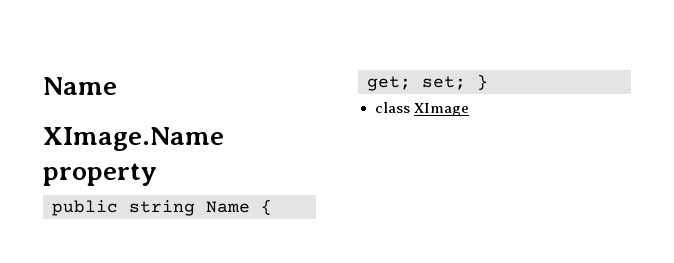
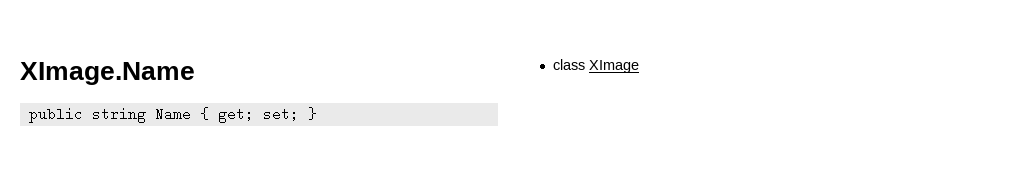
[43,77,117,95] Name // -> (20, 73) none
[43,163,157,186] property -> (195, 73) none

